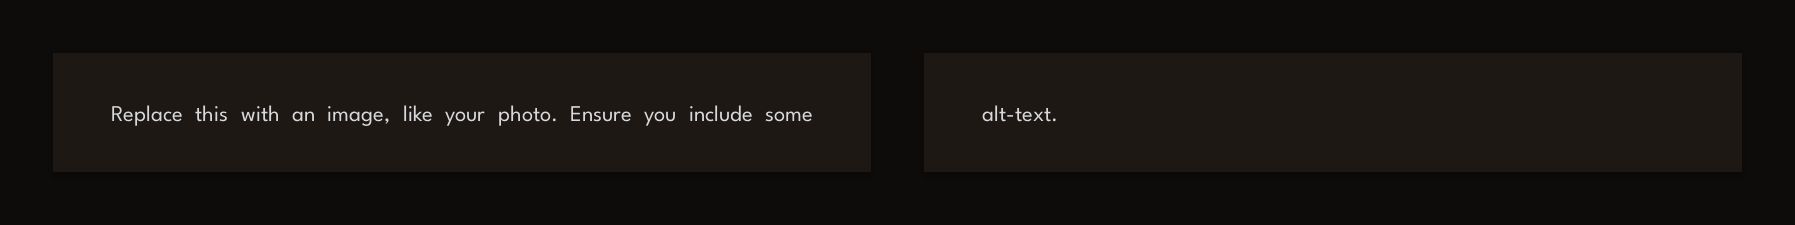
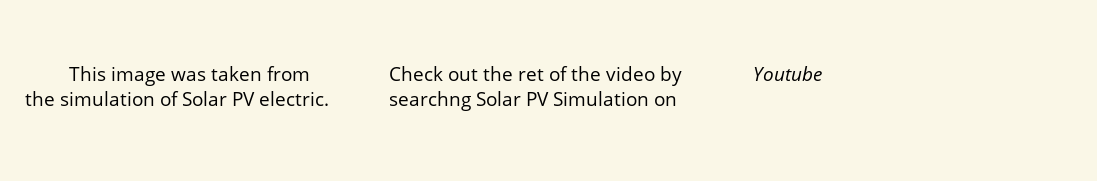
[111,105,1058,126] Replace this with an image, like your photo. Ensure you include some alt-text. -> [69,66,311,86] [25,91,329,106] [389,66,682,86] [389,91,677,111] [753,66,822,81] This image was taken from the simulation of Solar PV electric. Check out the ret of the video by searchng Solar PV Simulation on Youtube

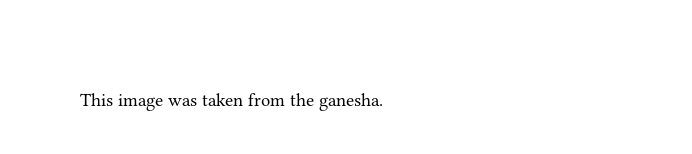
[60,91,329,106] [389,66,682,86] [389,91,677,111] [753,66,822,81] simulation of Solar PV electric. Check out the ret of the video by searchng Solar PV Simulation on Youtube -> [319,93,383,111] ganesha.

